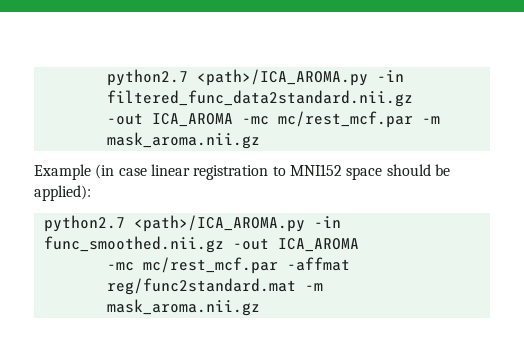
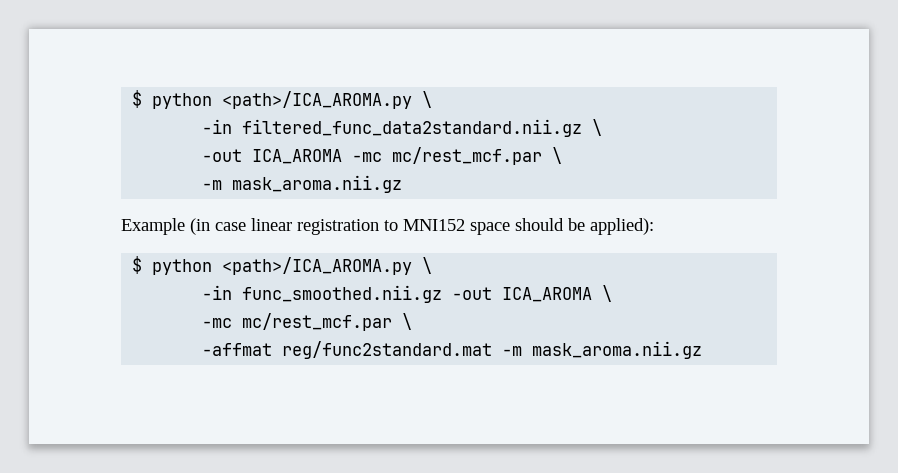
[106,69,368,86] python2.7 <path>/ICA_AROMA.py -> [132,90,433,109] $ python <path>/ICA_AROMA.py \ //
(413, 98) none -> [592,119,603,136] \
(413, 119) none -> [552,147,563,164] \ //
[43,215,305,232] python2.7 <path>/ICA_AROMA.py -> [132,256,433,275] $ python <path>/ICA_AROMA.py \ //
[106,257,278,274] // -mc mc/rest_mcf.par -> [602,285,613,302] [202,313,413,331] \ // -mc mc/rest_mcf.par \ //

